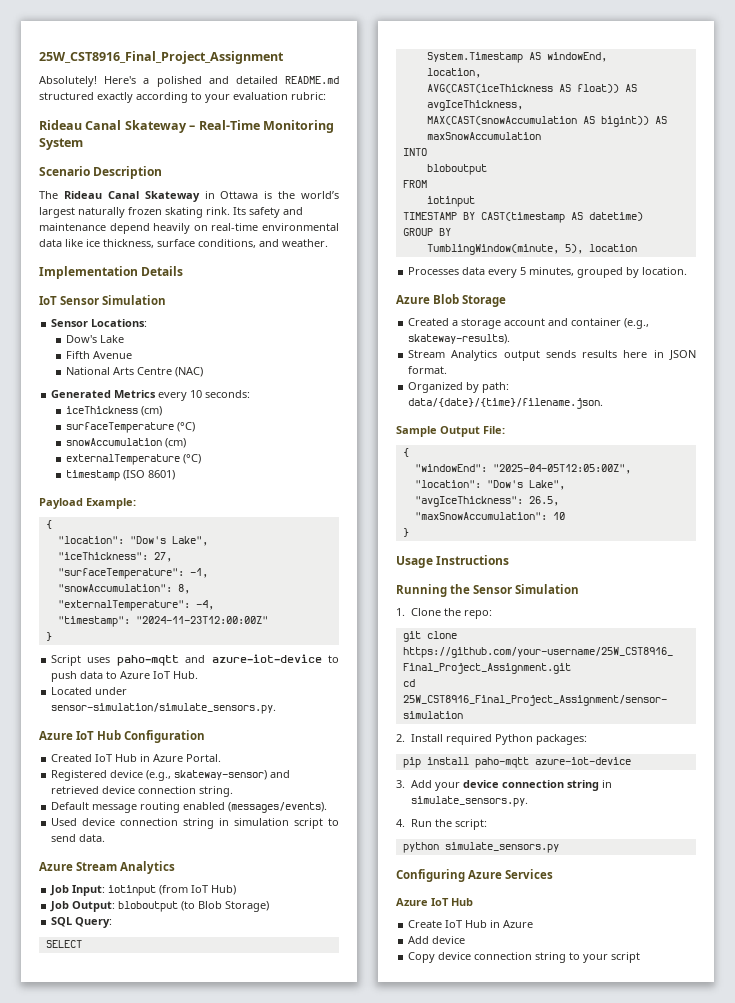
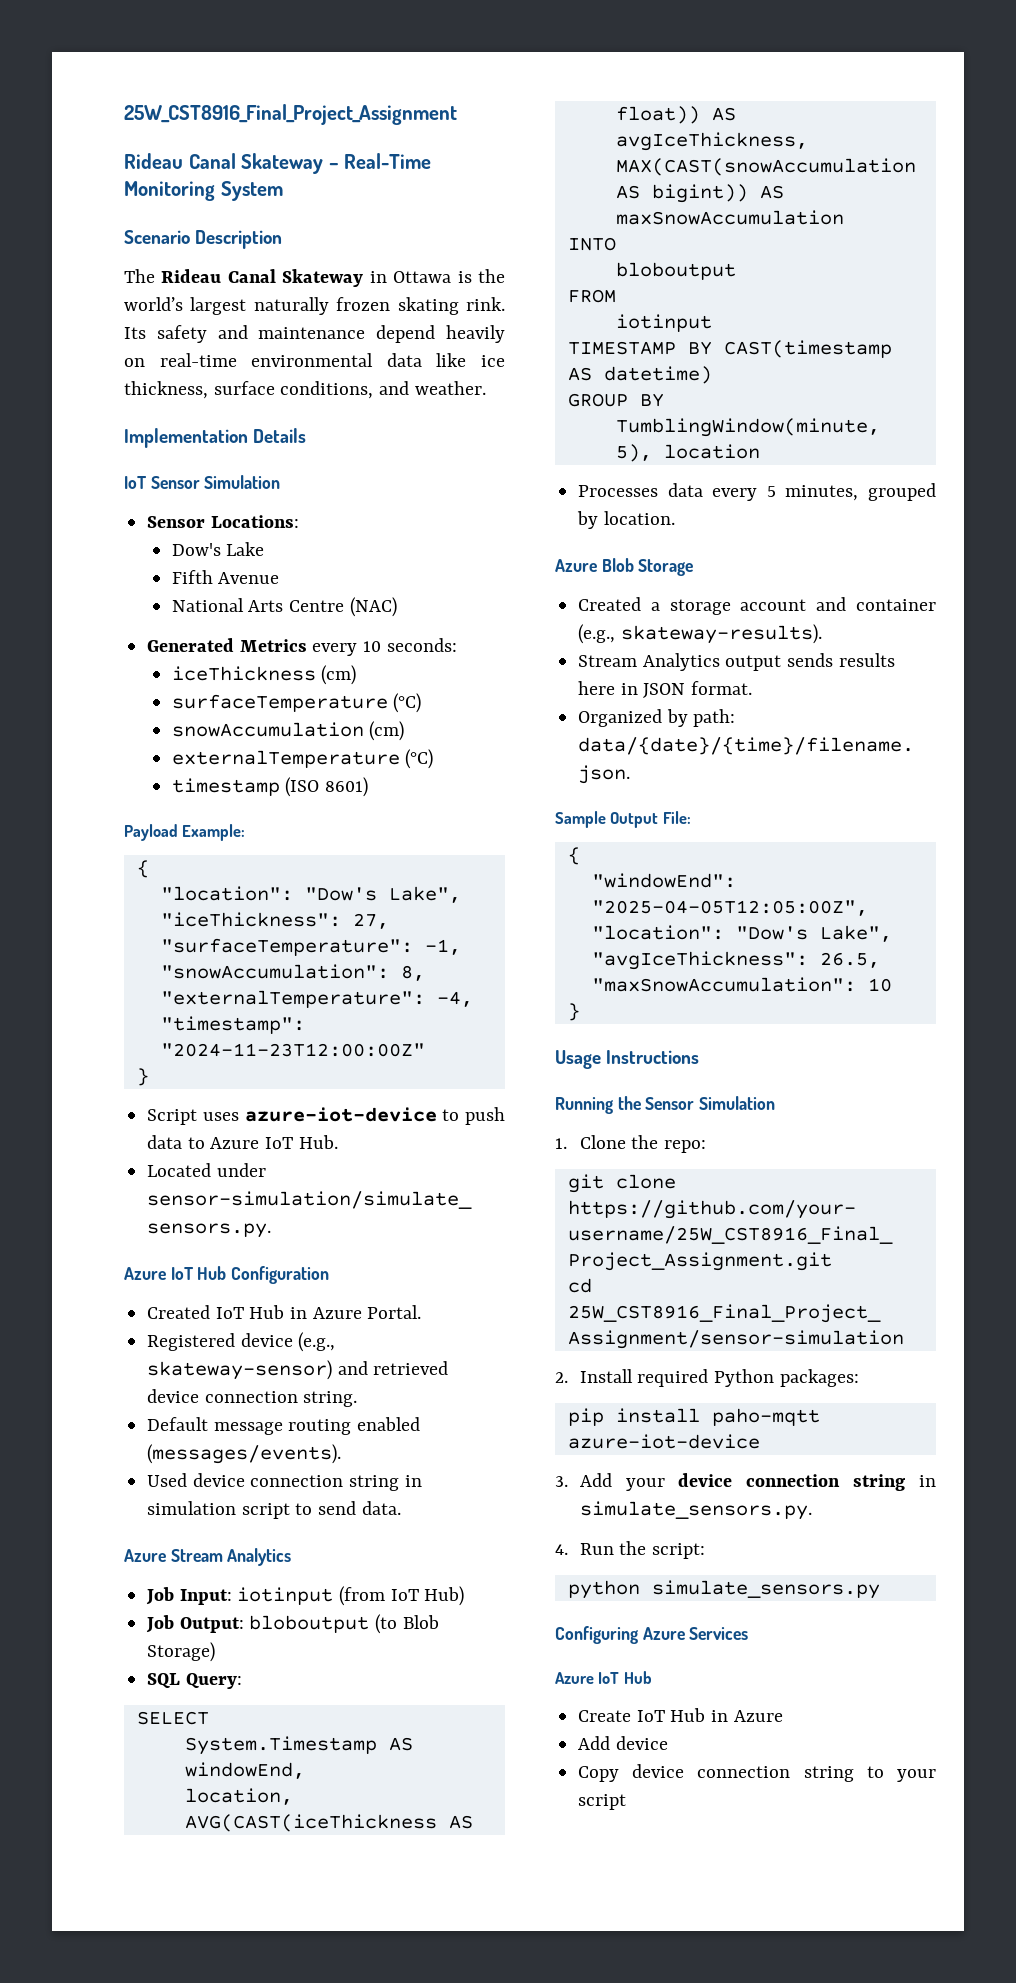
[39,76,339,87] [39,92,326,103] // Absolutely! Here's a polished and detailed README.md structured exactly according to your evaluation rubric: -> (457, 114) none
[116,655,206,666] paho-mqtt and -> (239, 1116) none

